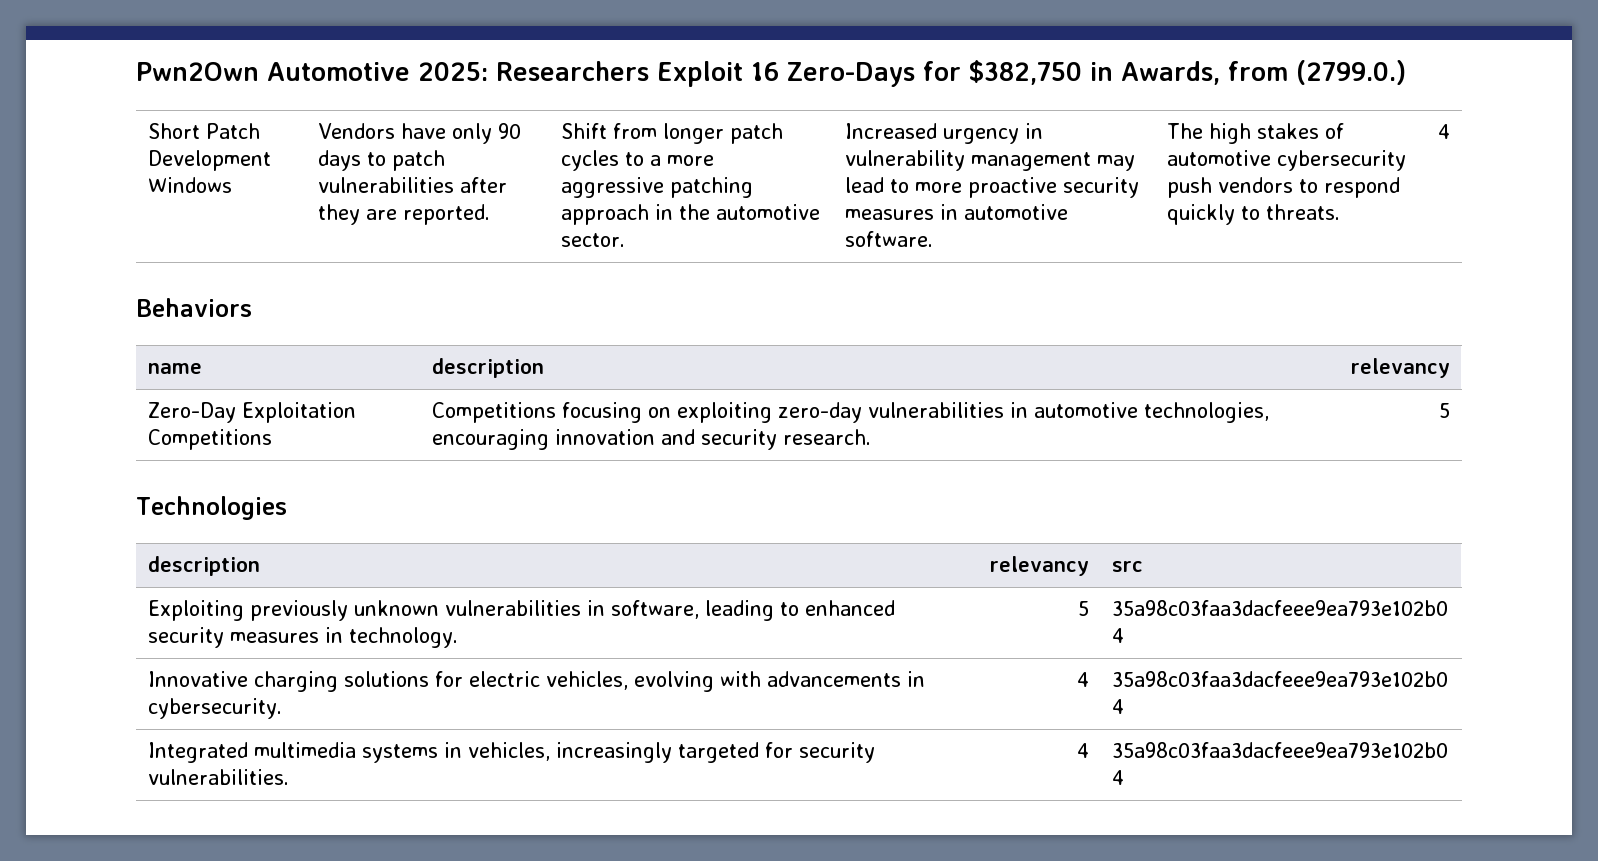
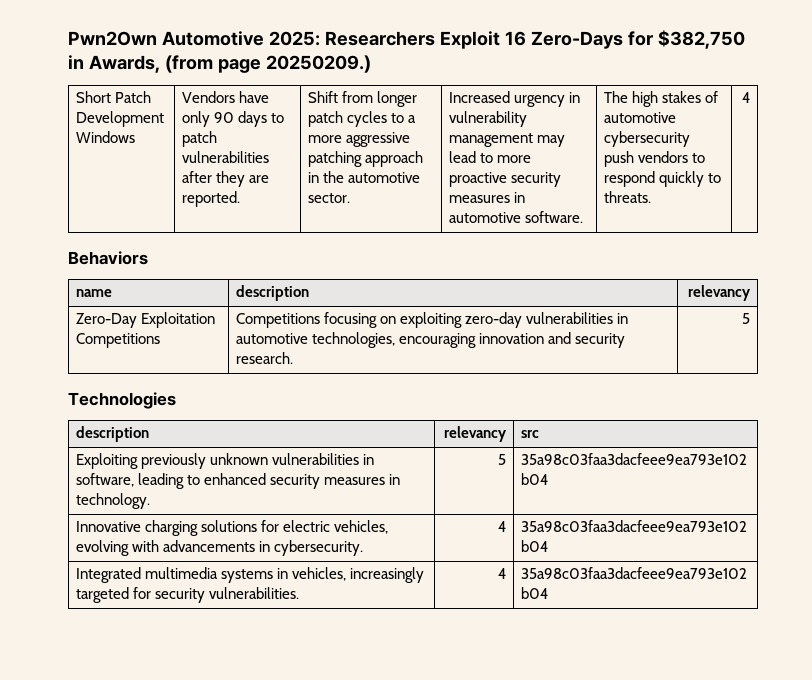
[1227,60,1406,85] from (2799.0.) -> [164,55,371,73] (from page 20250209.)

